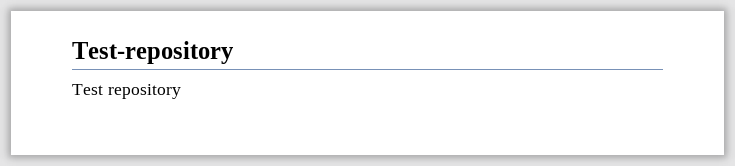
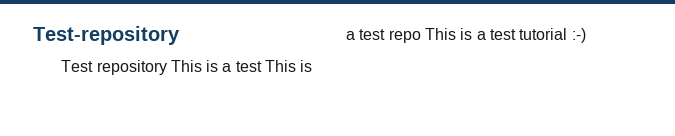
(181, 91) none -> [170,60,313,72] [346,28,586,43] This is a test This is a test repo This is a test tutorial :-)

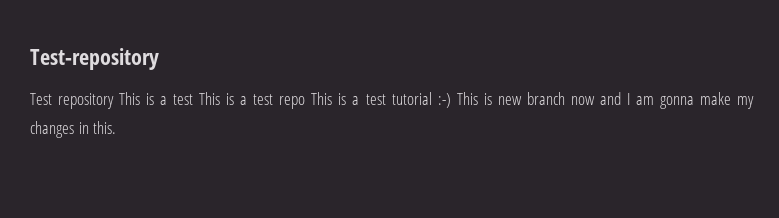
(586, 35) none -> [456,92,755,109] [30,121,117,138] This is new branch now and I am gonna make my changes in this.

